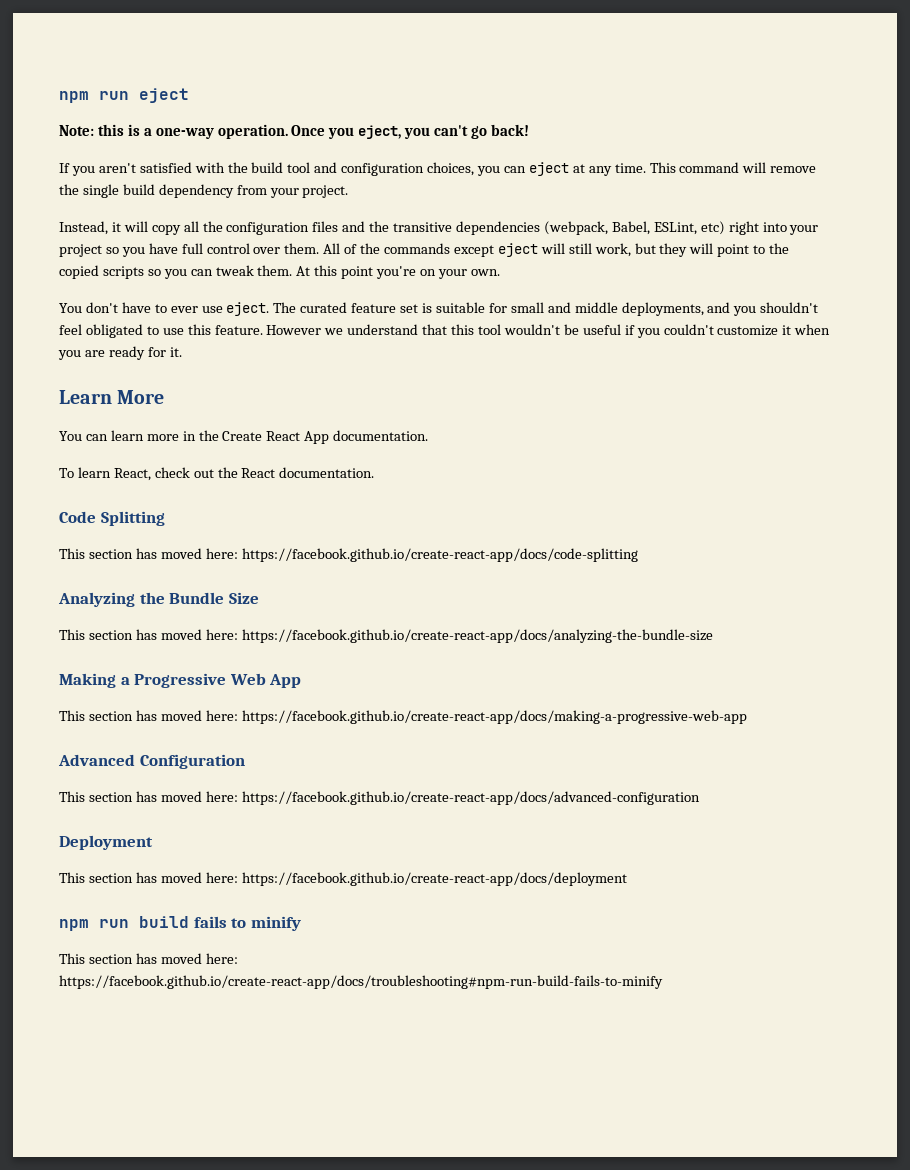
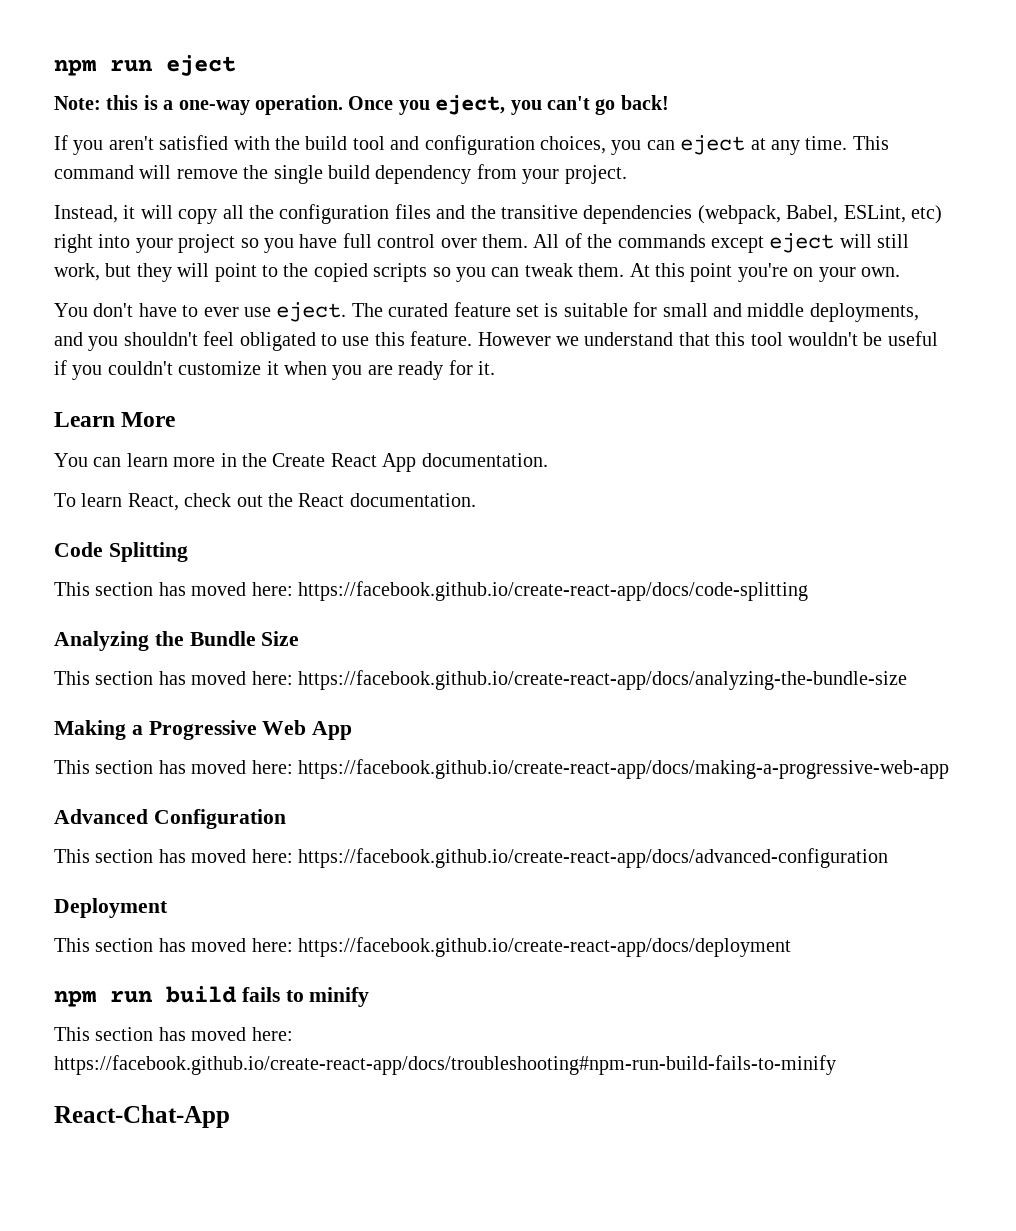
(663, 982) none -> [54,1105,230,1128] // React-Chat-App

